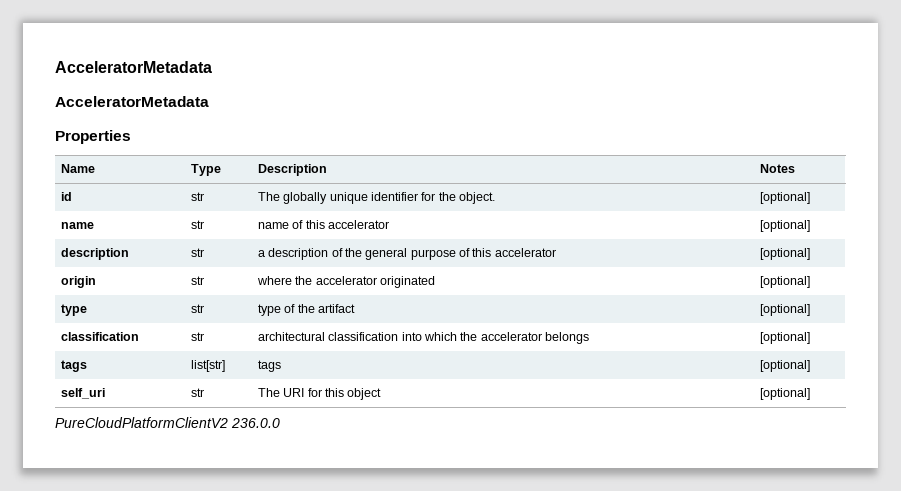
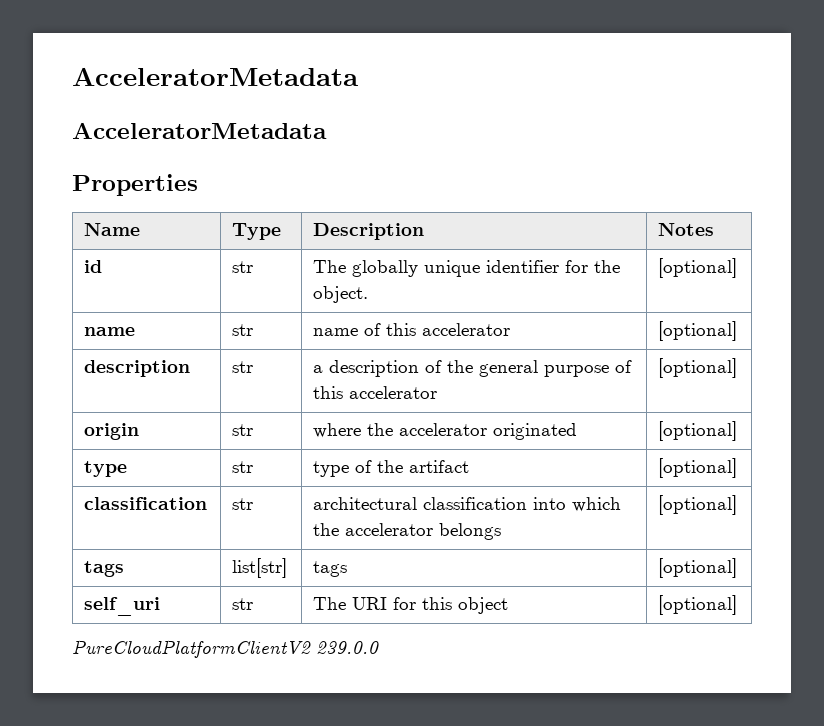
[231,418,280,428] 236.0.0 -> [316,641,379,654] 239.0.0

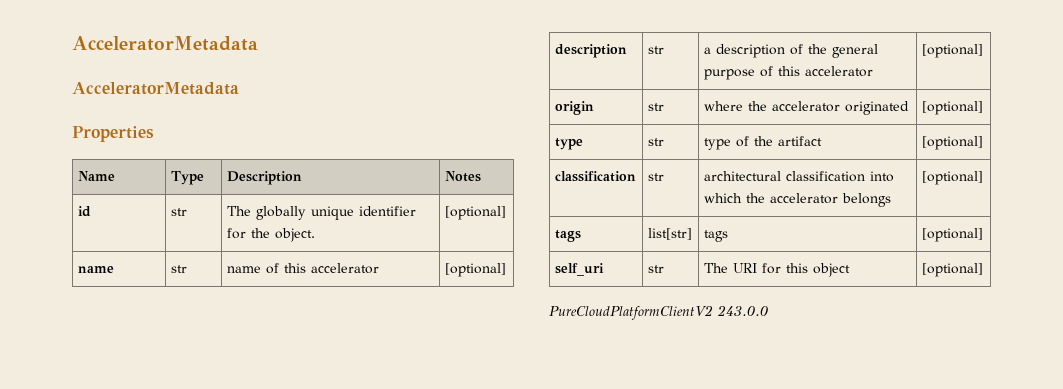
[316,641,379,654] 239.0.0 -> [717,305,768,316] 243.0.0

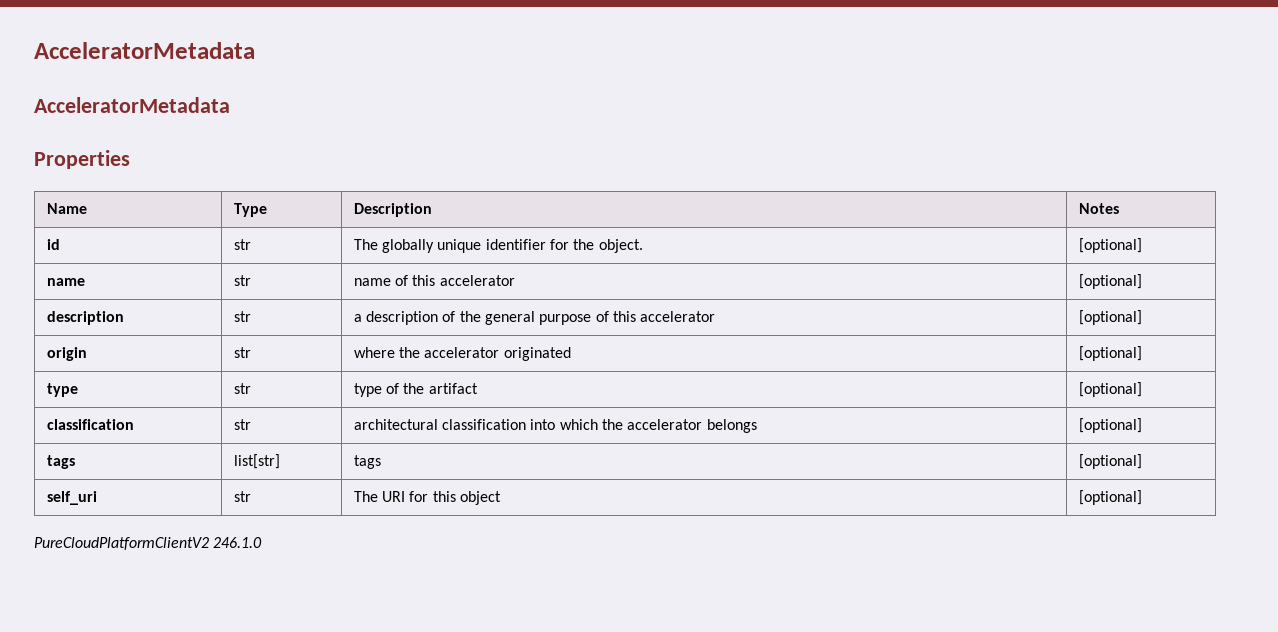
[717,305,768,316] 243.0.0 -> [213,537,263,548] 246.1.0

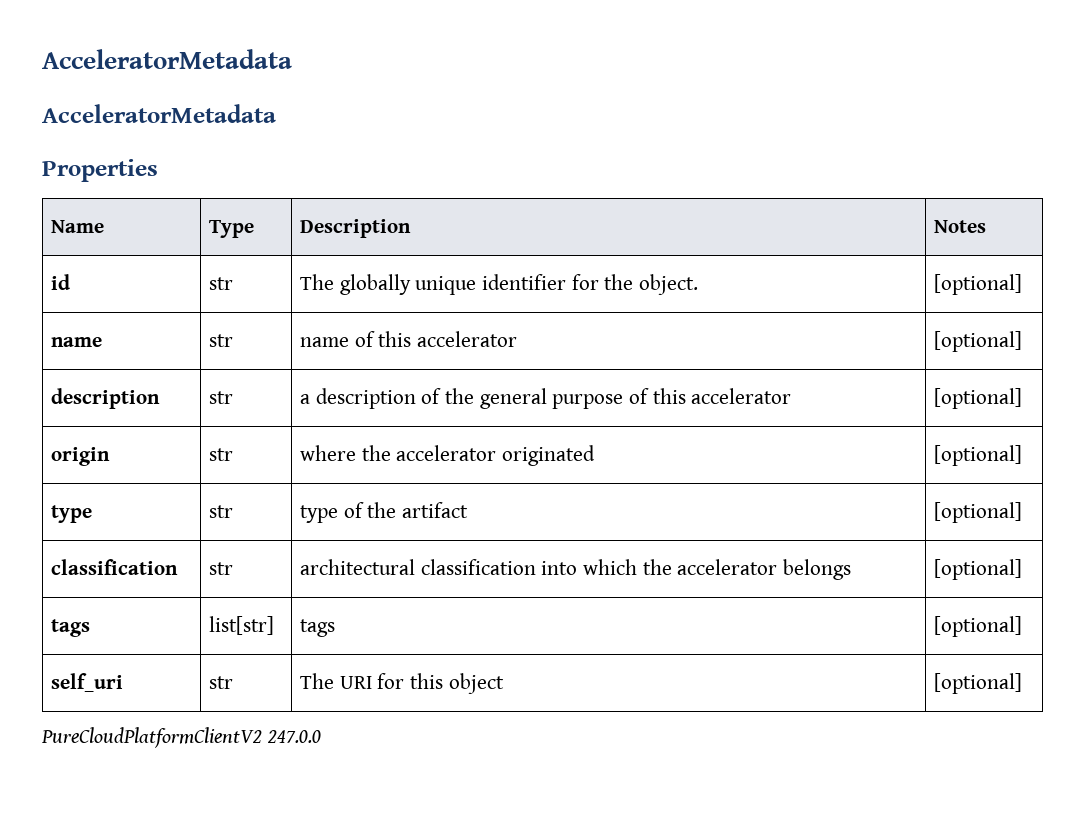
[213,537,263,548] 246.1.0 -> [266,730,321,743] 247.0.0

